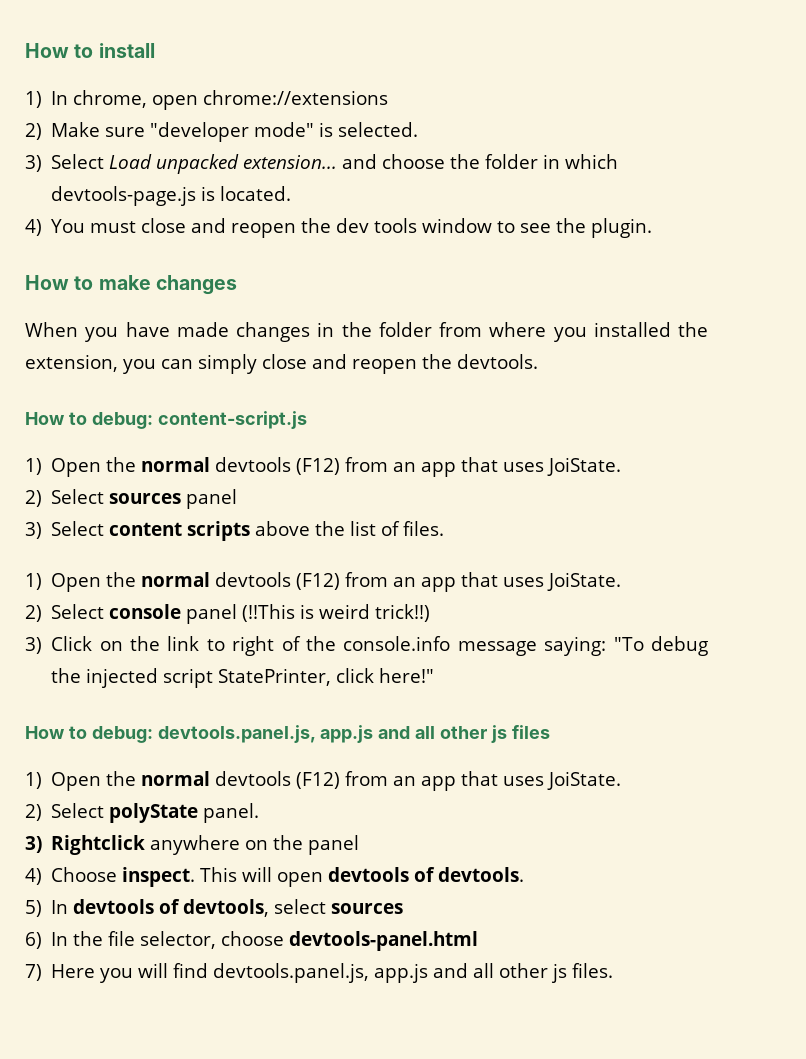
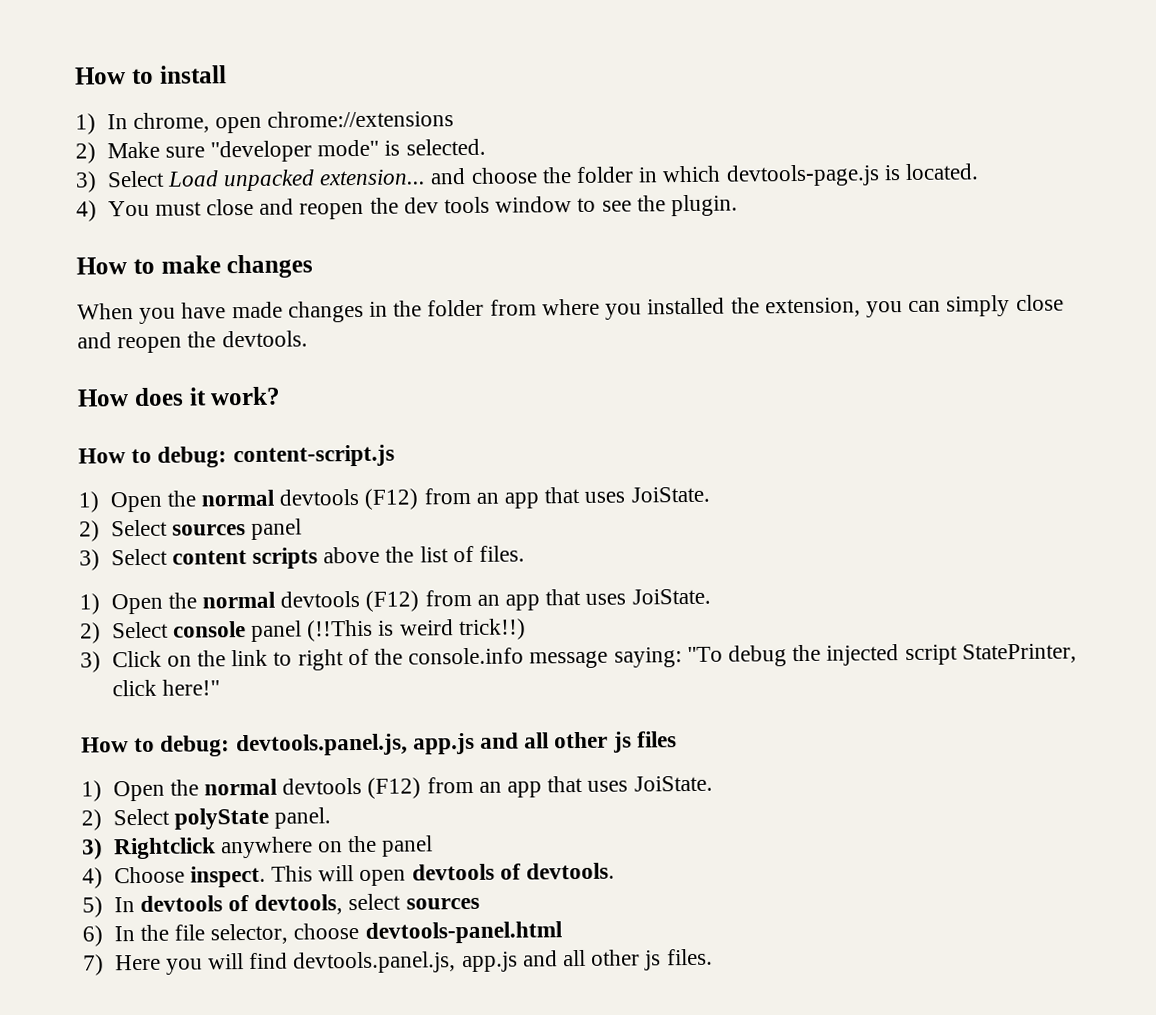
(538, 361) none -> [77,386,282,407] // How does it work?

